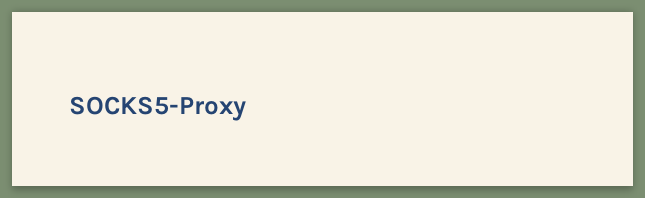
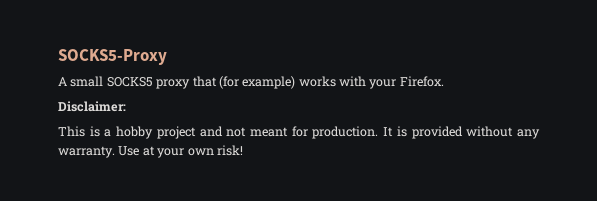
(246, 108) none -> [58,76,444,89] [58,101,126,112] [58,126,540,139] [58,145,243,158] // A small SOCKS5 proxy that (for example) works with your Firefox. // Disclaimer: // This is a hobby project and not meant for production. It is provided without any warranty. Use at your own risk!

